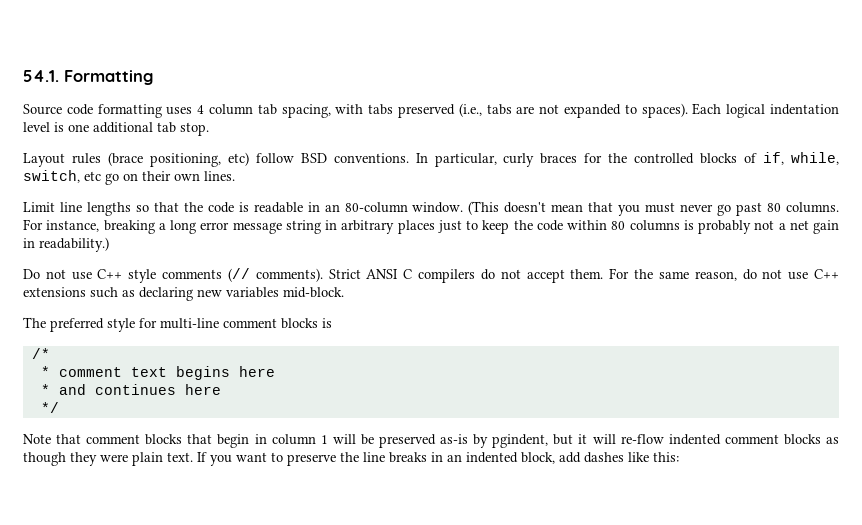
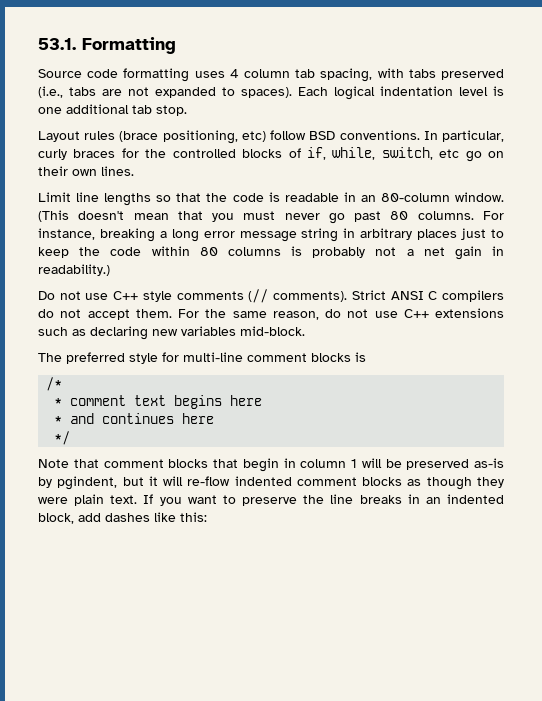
[23,70,59,82] 54.1. -> [38,38,76,50] 53.1.

